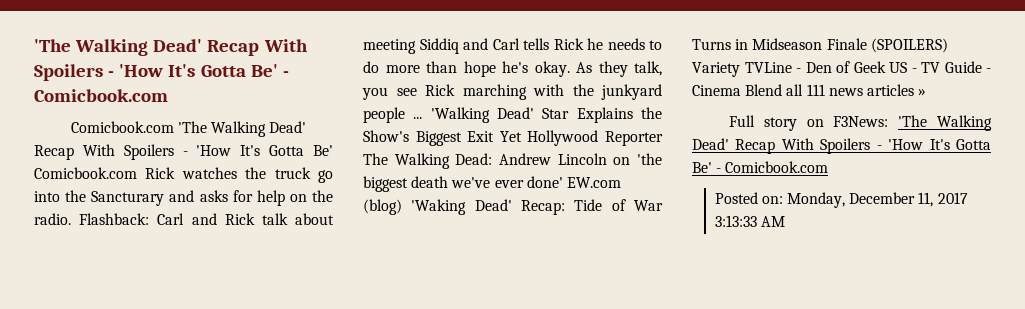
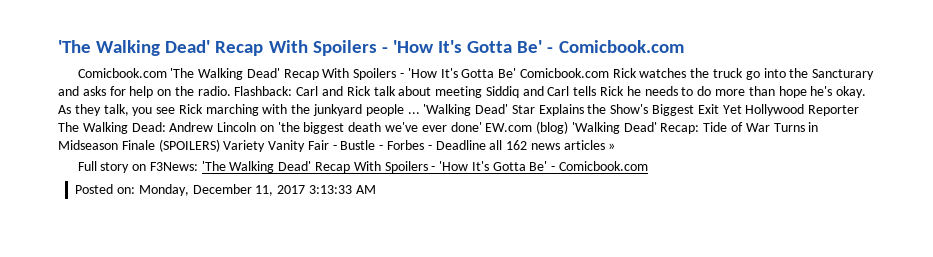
[411,199,467,215] 'Waking -> [571,122,620,134] 'Walking
[744,61,991,73] [692,84,825,96] TVLine - Den of Geek US - TV Guide - Cinema Blend all 111 -> [268,140,528,152] Vanity Fair - Bustle - Forbes - Deadline all 162

